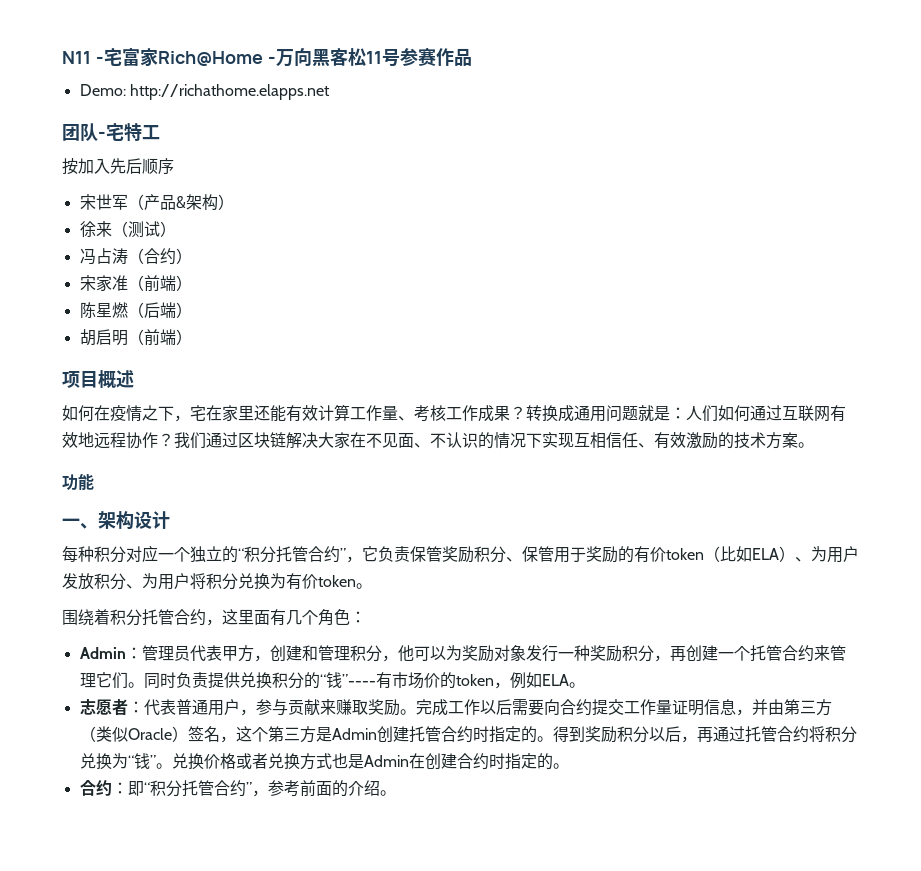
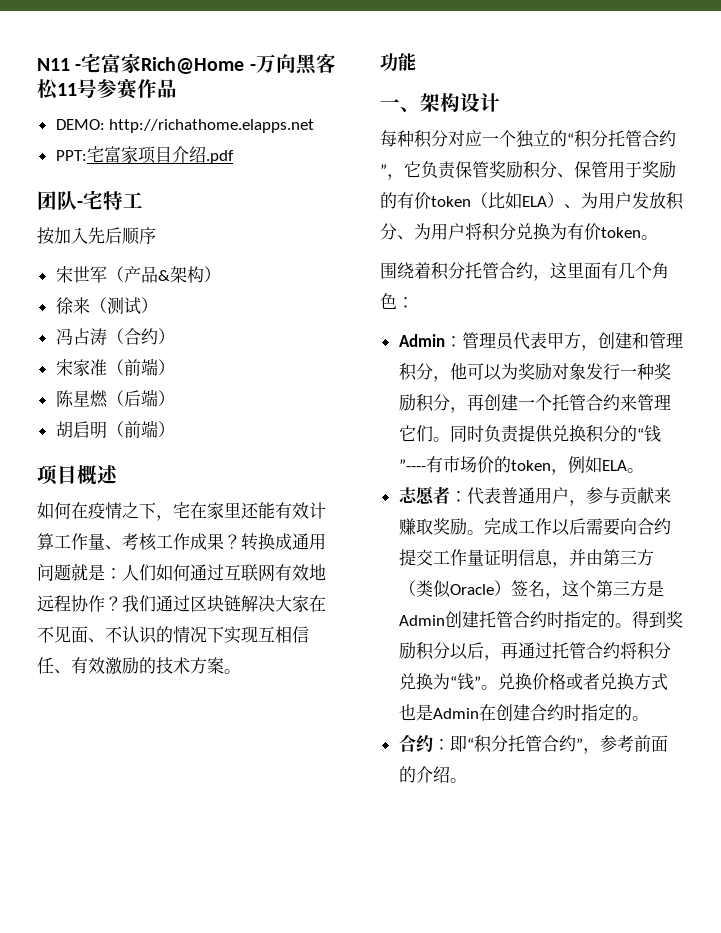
[79,84,126,96] Demo: -> [55,119,105,130] DEMO:
(330, 92) none -> [55,146,234,164] // PPT:宅富家项目介绍.pdf

